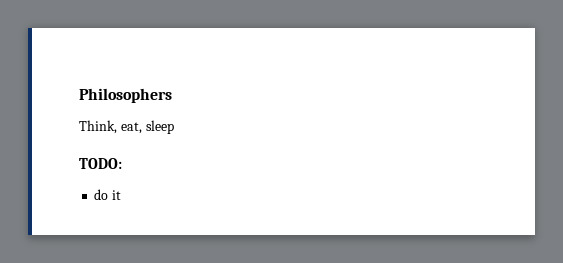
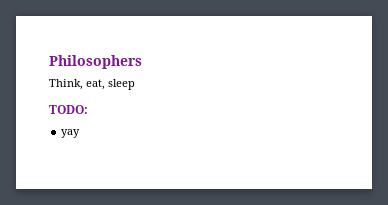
[94,189,122,200] do it -> [61,129,81,138] yay

